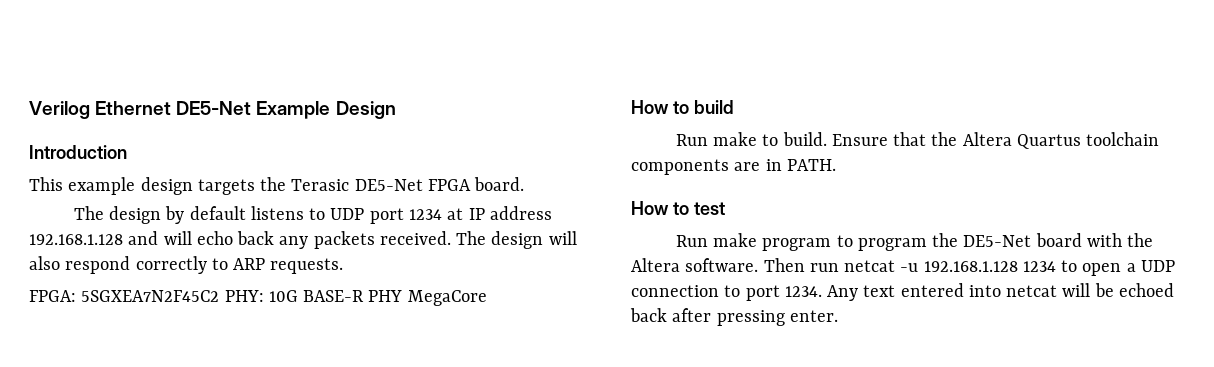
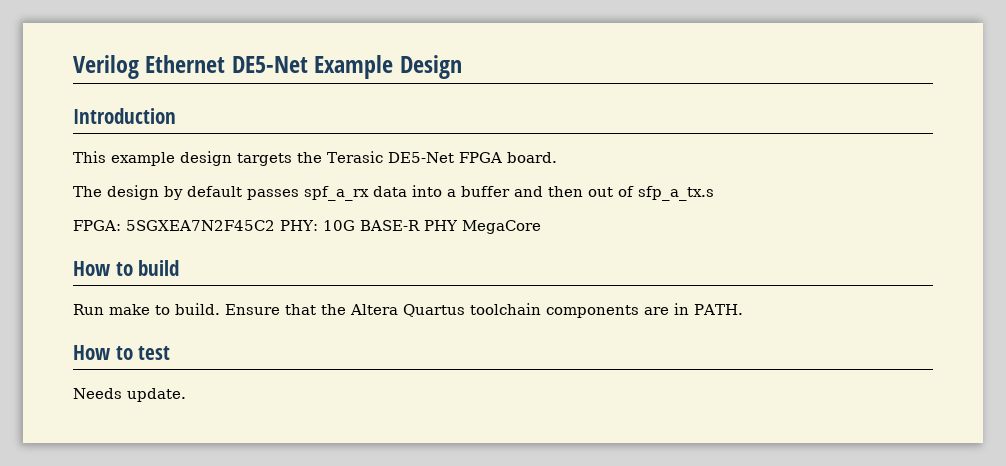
[250,206,552,224] [29,231,577,249] [29,256,344,274] listens to UDP port 1234 at IP address 192.168.1.128 and will echo back any packets received. The design will also respond correctly to ARP requests. -> [247,185,714,201] passes spf_a_rx data into a buffer and then out of sfp_a_tx.s
[675,233,1154,251] [631,258,1175,276] [631,283,1174,301] [630,308,838,326] Run make program to program the DE5-Net board with the Altera software. Then run netcat -u 192.168.1.128 1234 to open a UDP connection to port 1234. Any text entered into netcat will be echoed back after pressing enter. -> [73,388,186,402] Needs update.

